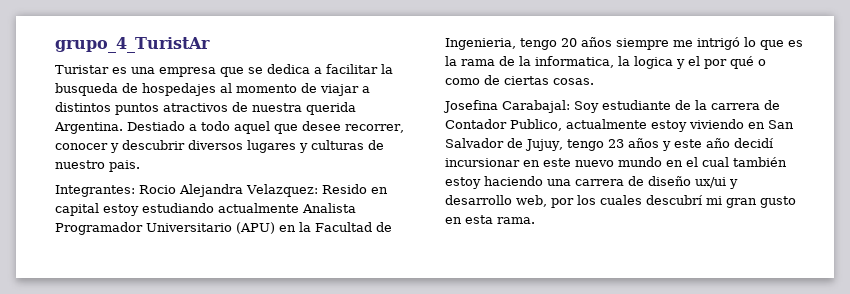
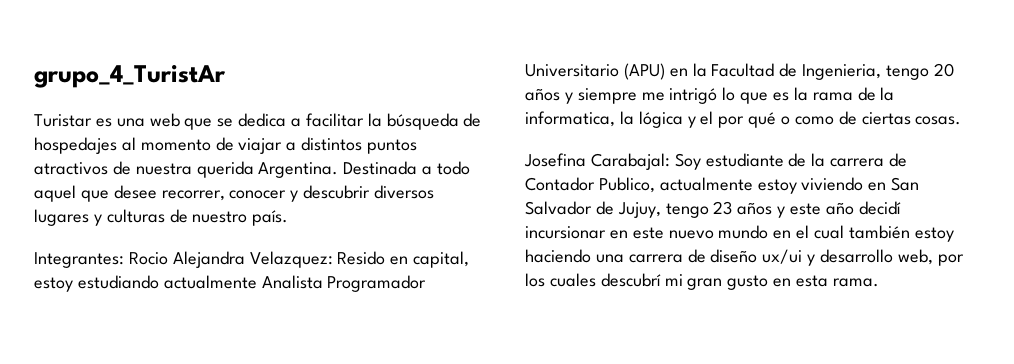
[159,67,216,77] empresa -> [149,113,180,127] web
[55,83,118,96] busqueda -> [386,113,459,130] búsqueda
[127,121,185,131] Destiado -> [343,161,418,175] Destinada
[109,160,140,172] pais. -> [252,210,289,226] país.
[55,203,99,216] capital -> [413,251,470,268] capital,
(612, 42) none -> [564,92,573,104] y
[634,56,673,69] logica -> [638,111,683,128] lógica

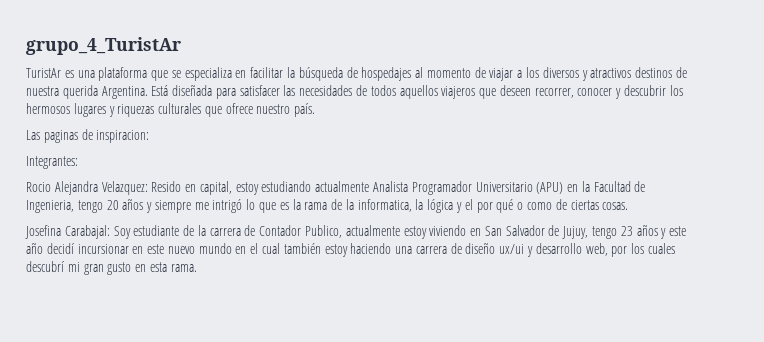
[34,114,92,127] Turistar -> [26,68,61,78] TuristAr
[149,113,180,127] web -> [98,67,148,81] plataforma
[238,113,302,127] dedica a -> [184,67,247,81] especializa en
[301,137,418,154] [34,161,471,178] [34,185,435,202] [34,209,289,226] distintos puntos atractivos de nuestra querida Argentina. Destinada a todo aquel que desee recorrer, conocer y descubrir diversos lugares y culturas de nuestro país. -> [526,67,687,81] [26,84,683,99] [26,103,316,117] [26,129,150,143] los diversos y atractivos destinos de nuestra querida Argentina. Está diseñada para satisfacer las necesidades de todos aquellos viajeros que deseen recorrer, conocer y descubrir los hermosos lugares y riquezas culturales que ofrece nuestro país. // Las paginas de inspiracion:
(124, 260) none -> (78, 162) //

